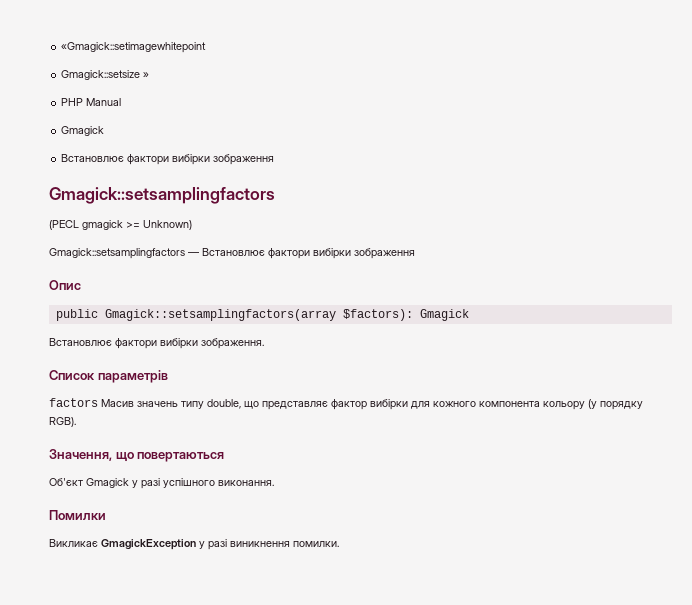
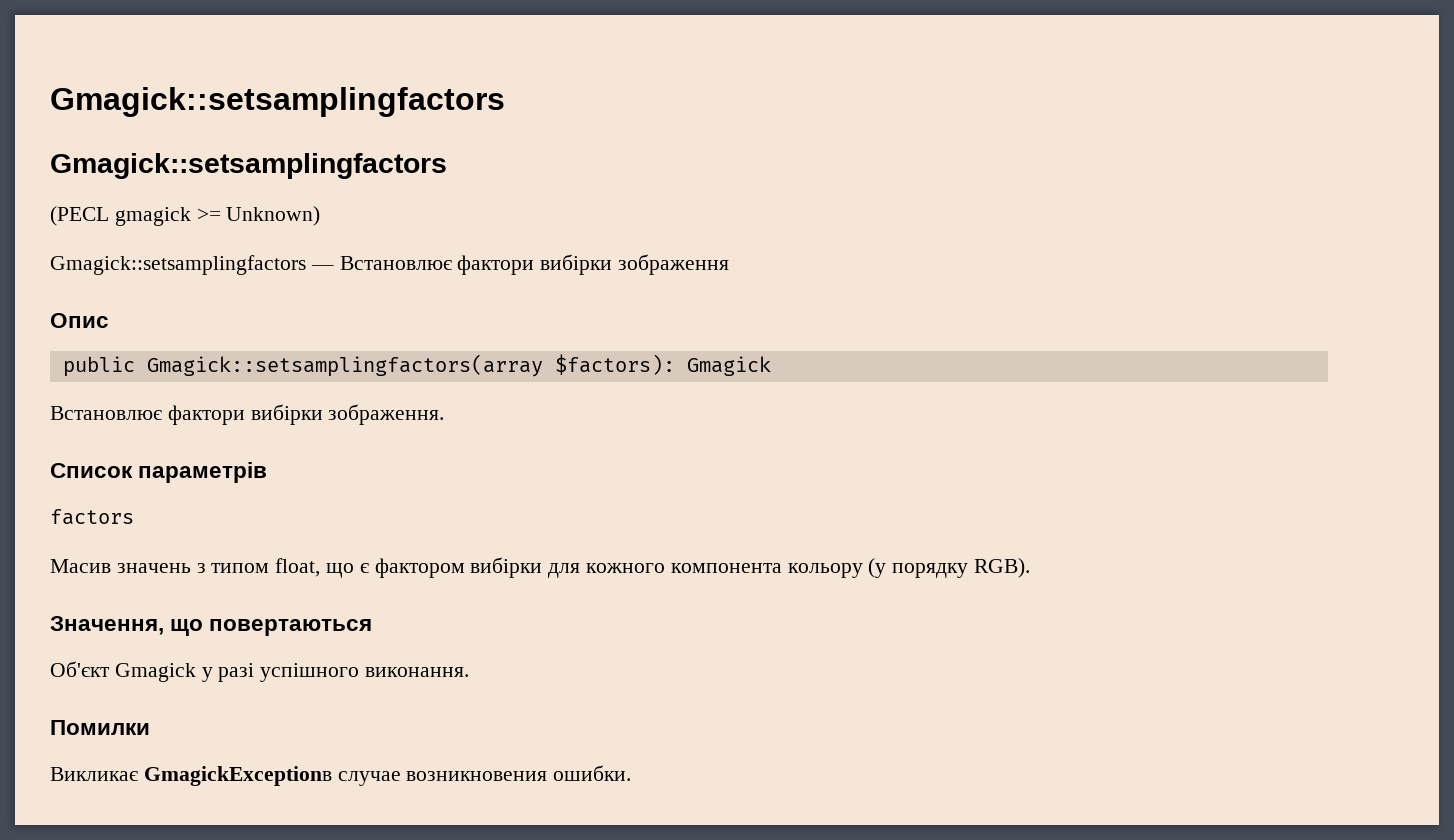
[61,42,207,53] [61,70,150,80] [61,98,122,106] [61,126,105,136] [61,154,275,165] «Gmagick::setimagewhitepoint // Gmagick::setsize » // PHP Manual // Gmagick // Встановлює фактори вибірки зображення -> [50,87,505,117] Gmagick::setsamplingfactors
(98, 402) none -> (134, 517) //
[181,399,367,410] типу double, що представляє фактор -> [196,558,465,578] з типом float, що є фактором
[101,539,339,550] GmagickException у разі виникнення помилки. -> [143,765,632,786] GmagickExceptionв случае возникновения ошибки.

